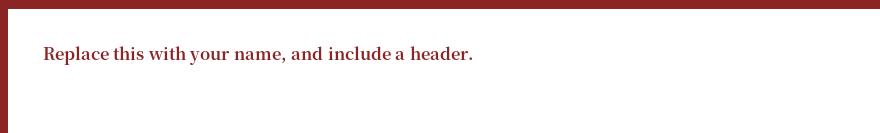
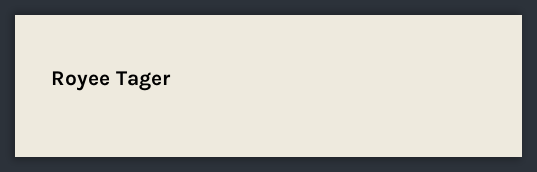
[43,46,474,65] Replace this with your name, and include a header. -> [51,71,171,91] Royee Tager

